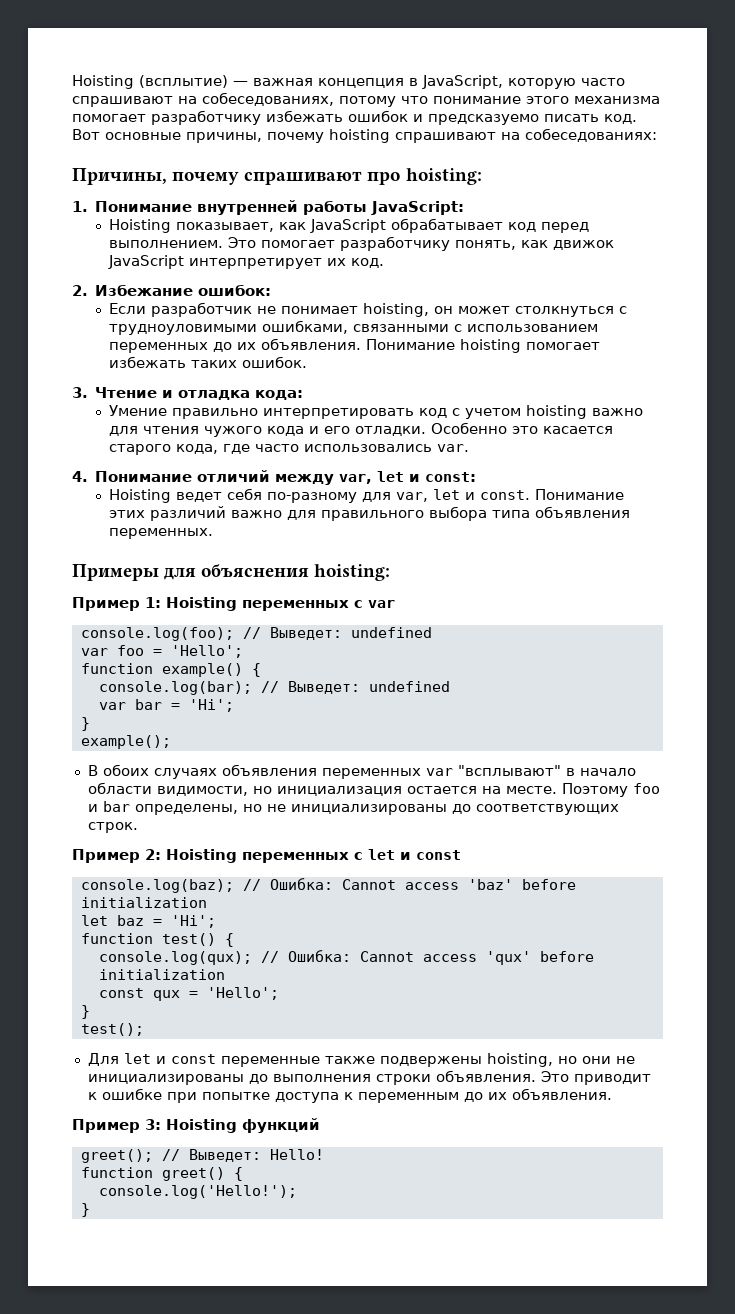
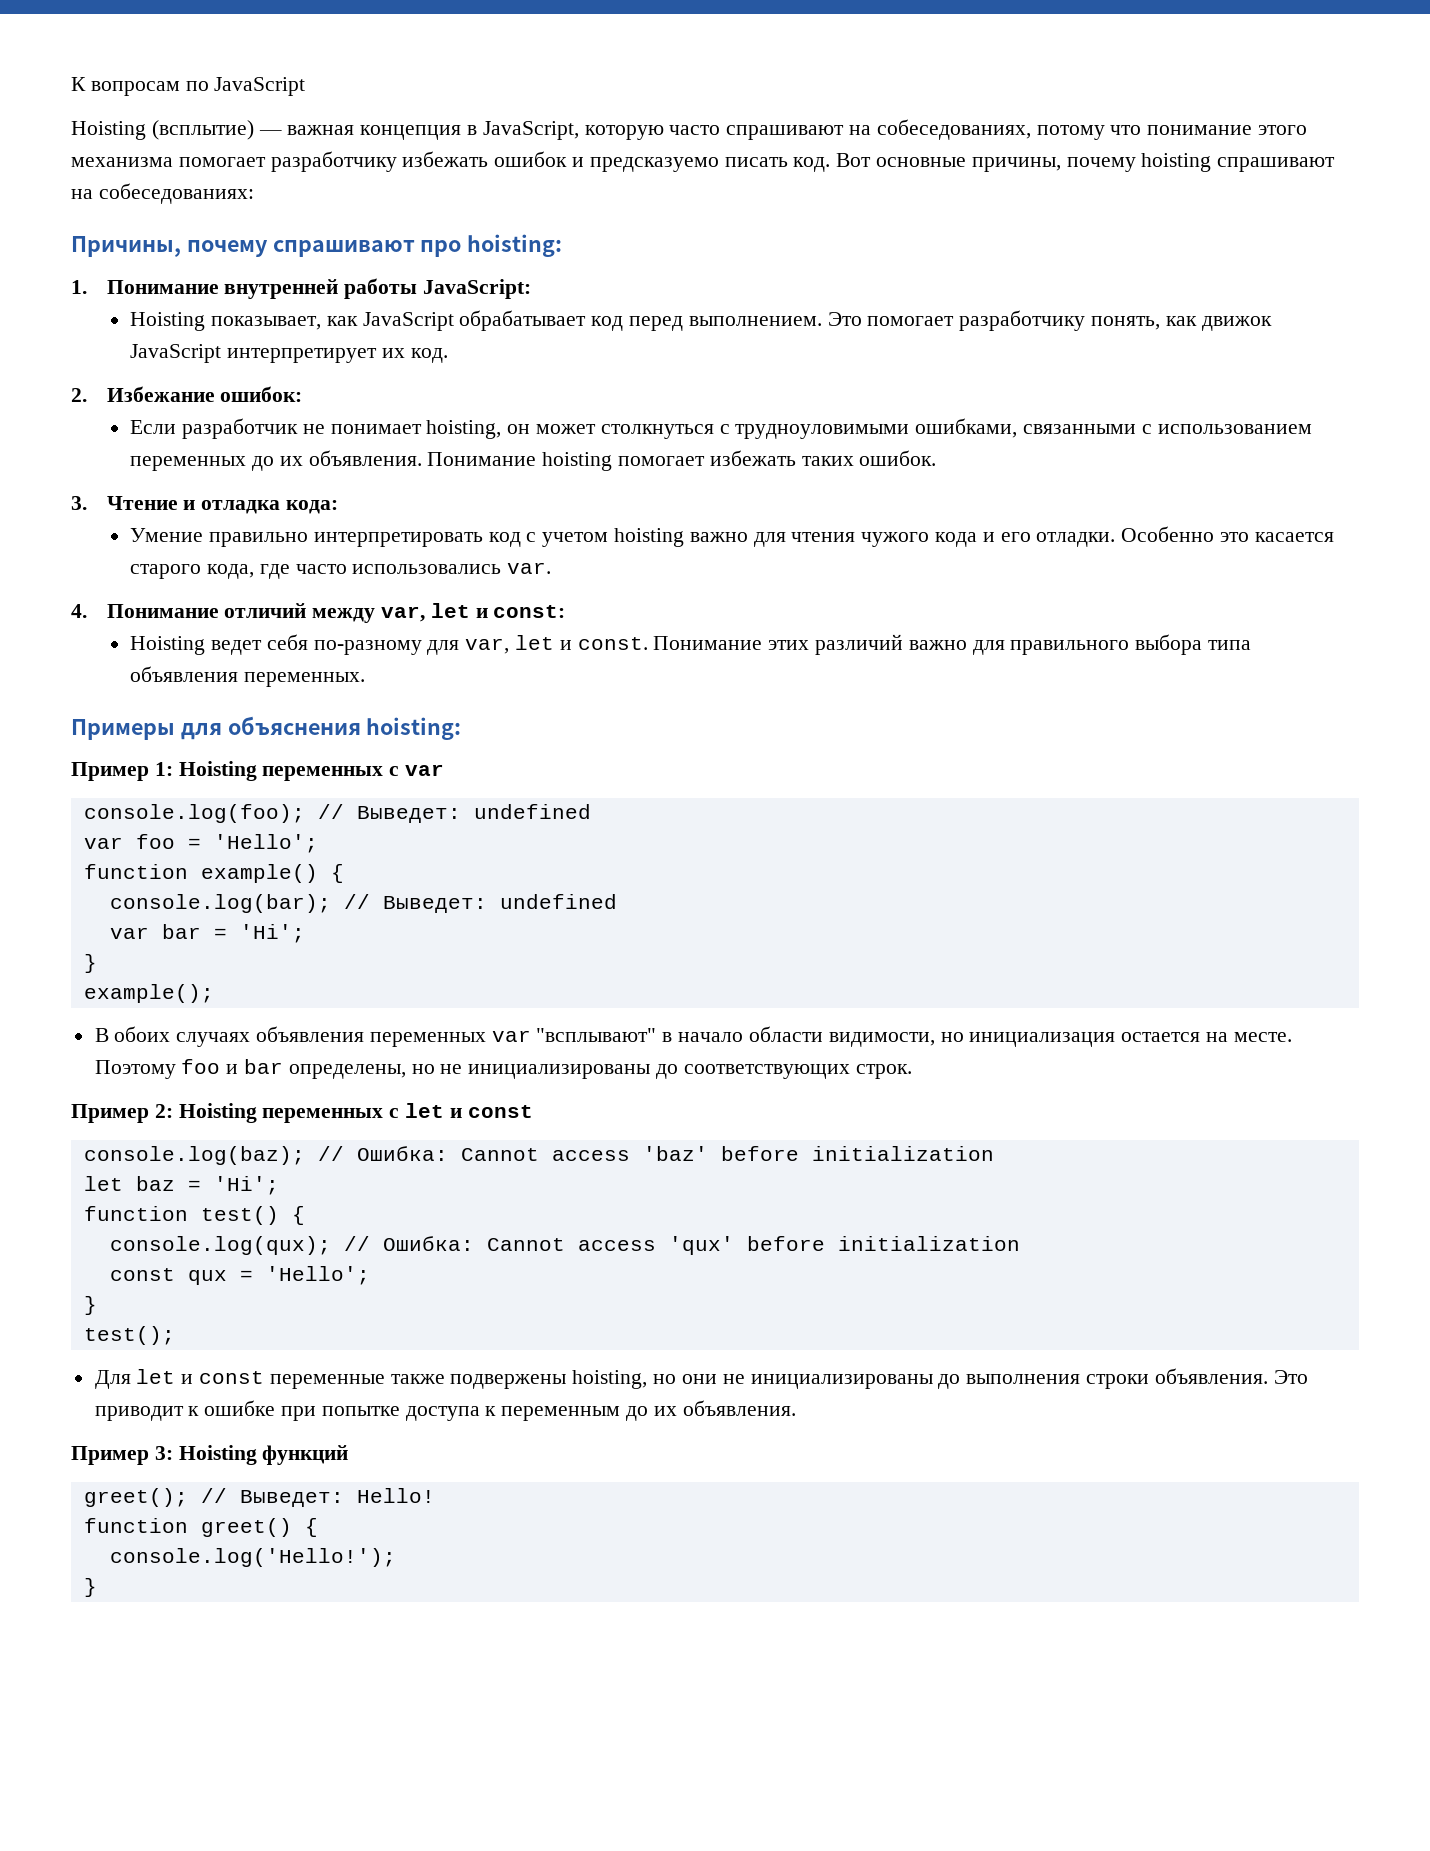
(72, 82) none -> [71,77,306,96] К вопросам по JavaScript //

